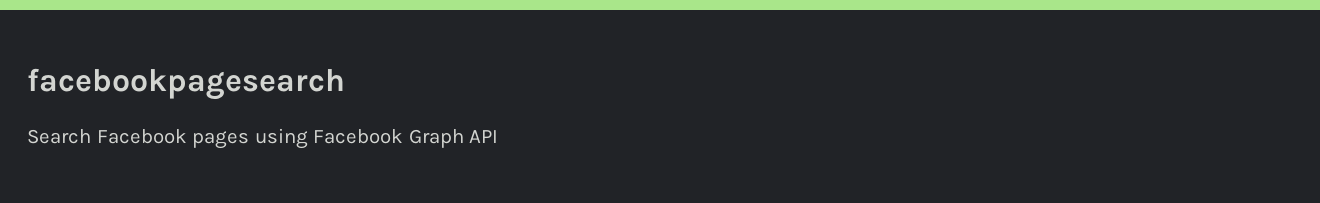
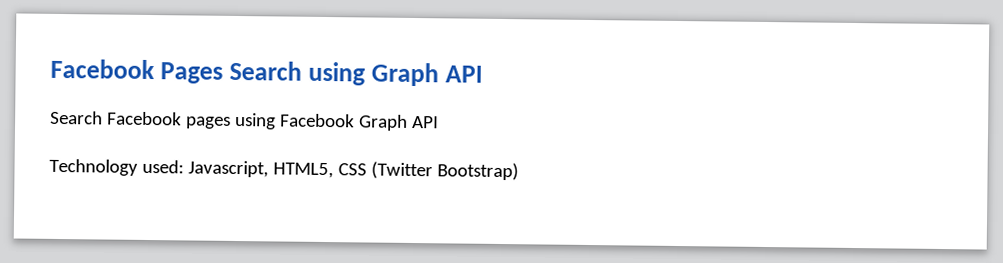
[27,68,345,100] facebookpagesearch -> [50,58,484,87] Facebook Pages Search using Graph API
(499, 136) none -> [49,158,519,181] // Technology used: Javascript, HTML5, CSS (Twitter Bootstrap)

